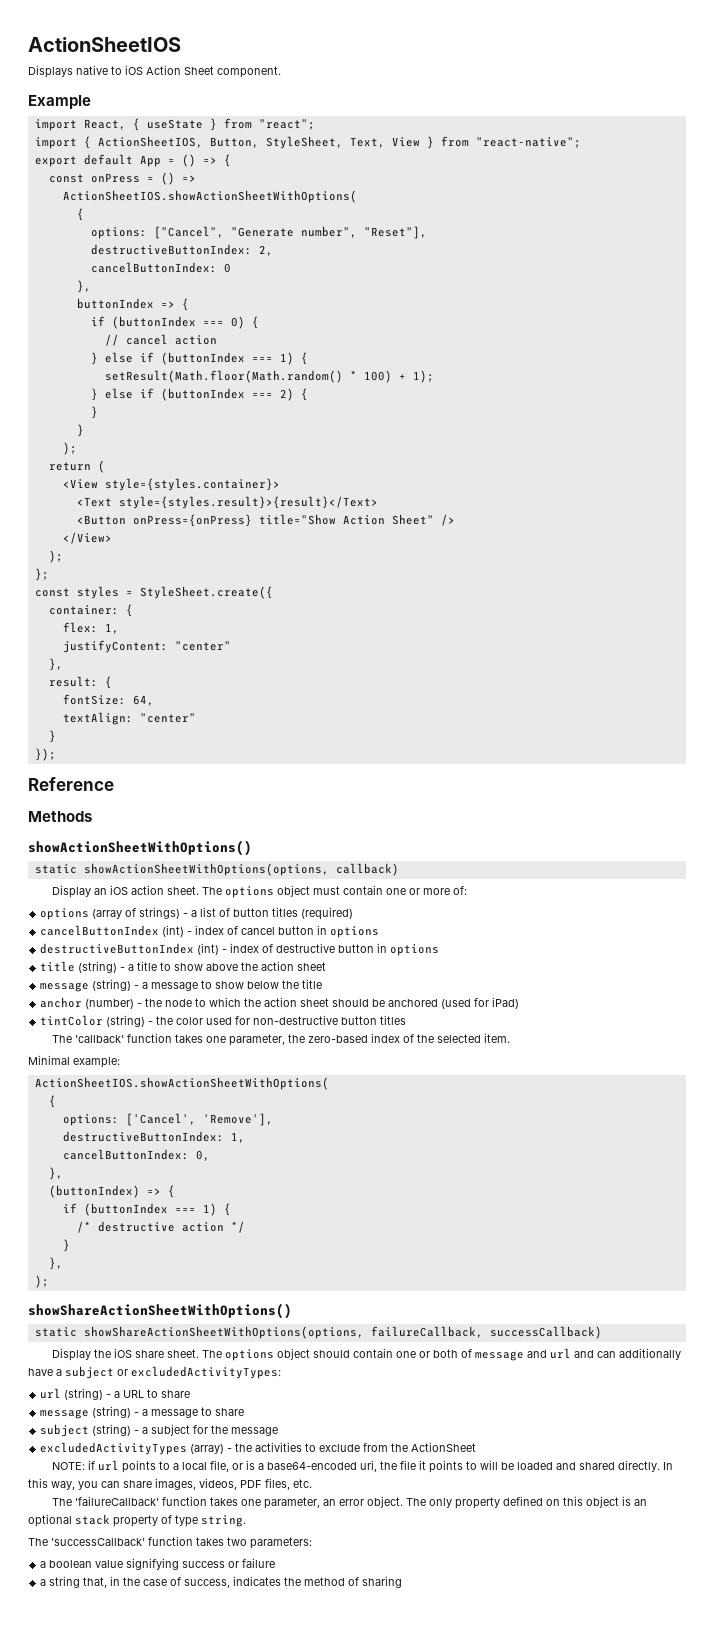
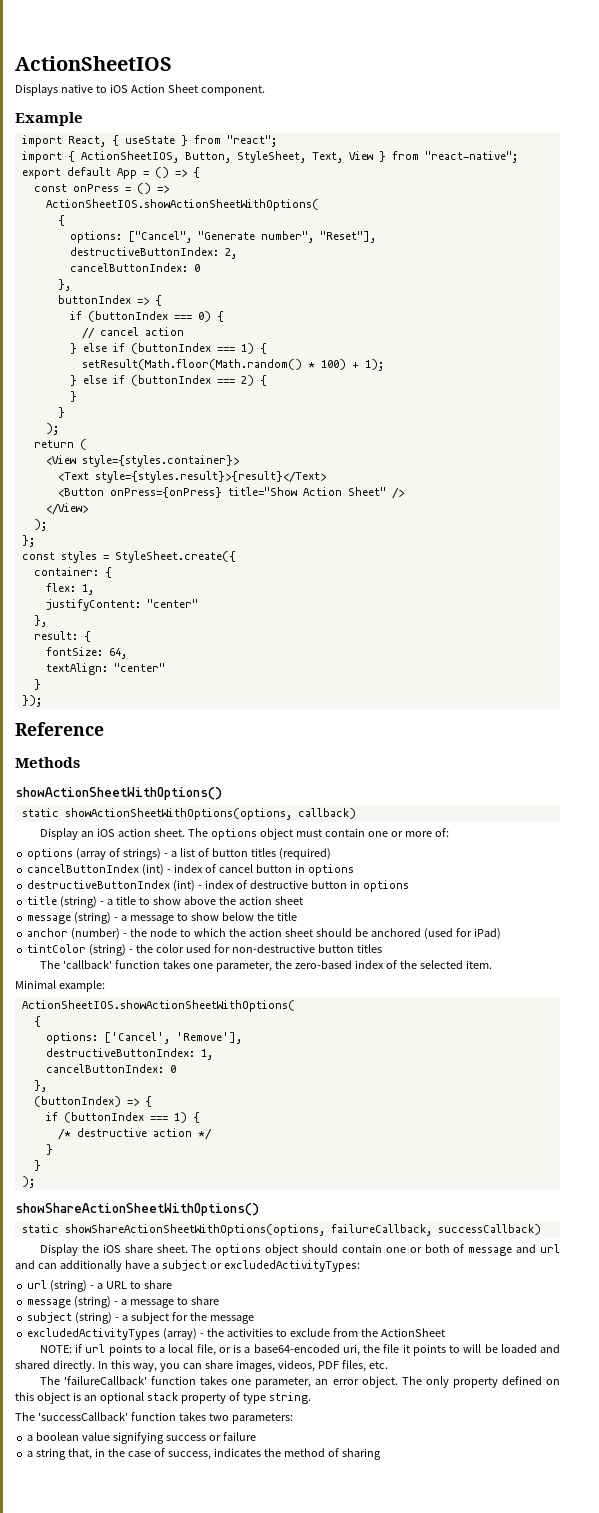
[195,1150,210,1161] 0, -> [169,1065,176,1073] 0
[48,1257,63,1270] }, -> [33,1160,41,1171] }

